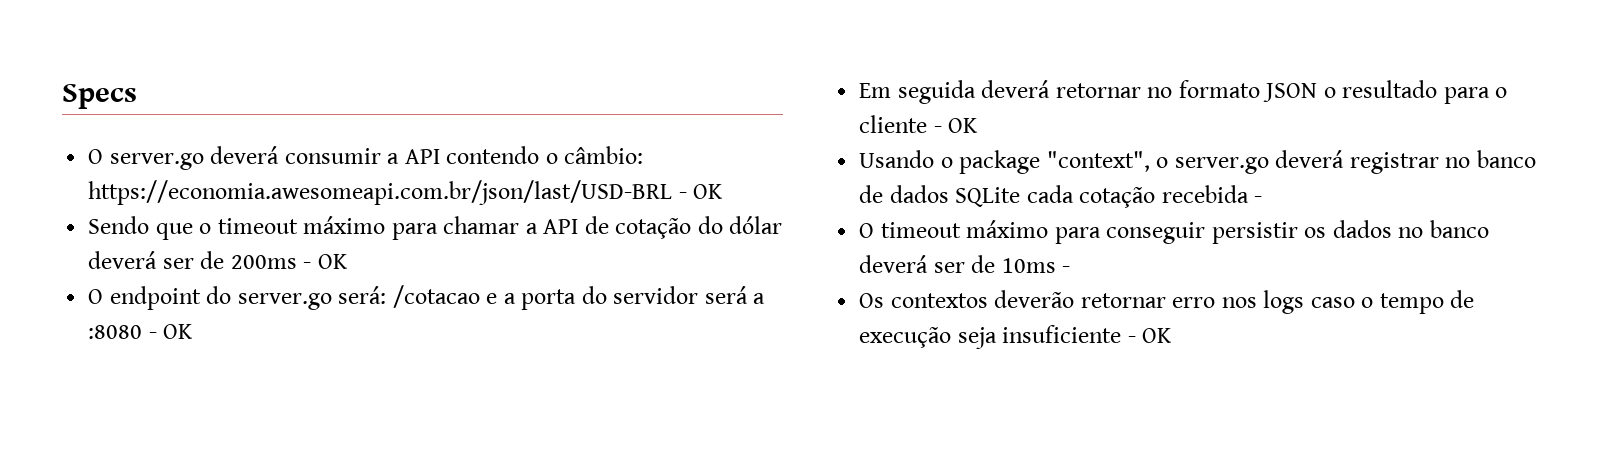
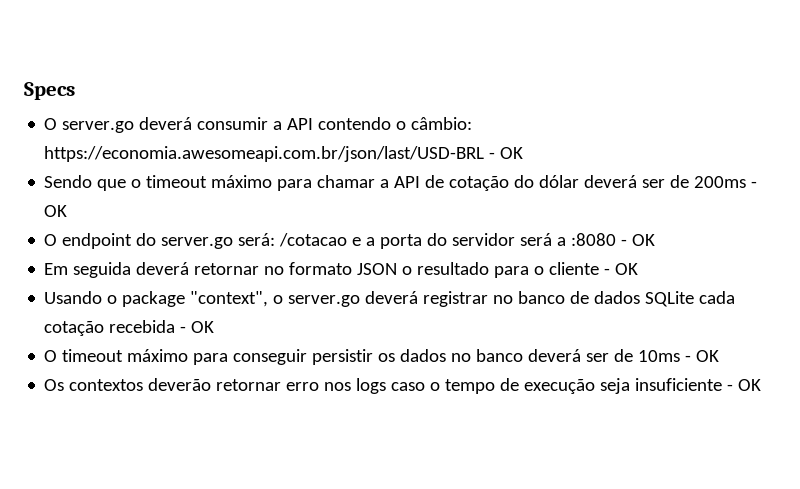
(1263, 199) none -> [191,321,215,333] OK
(1071, 269) none -> [696,350,720,362] OK

